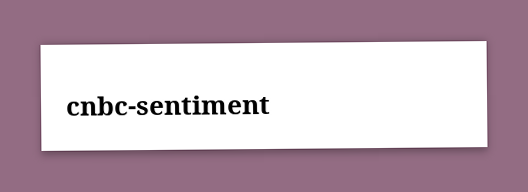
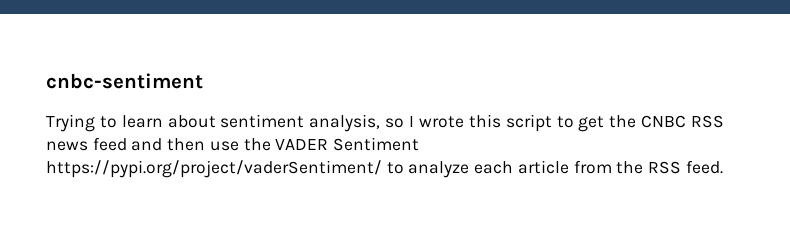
(271, 105) none -> [46,114,725,132] [46,137,420,151] [46,160,723,178] // Trying to learn about sentiment analysis, so I wrote this script to get the CNBC RSS news feed and then use the VADER Sentiment https://pypi.org/project/vaderSentiment/ to analyze each article from the RSS feed.

